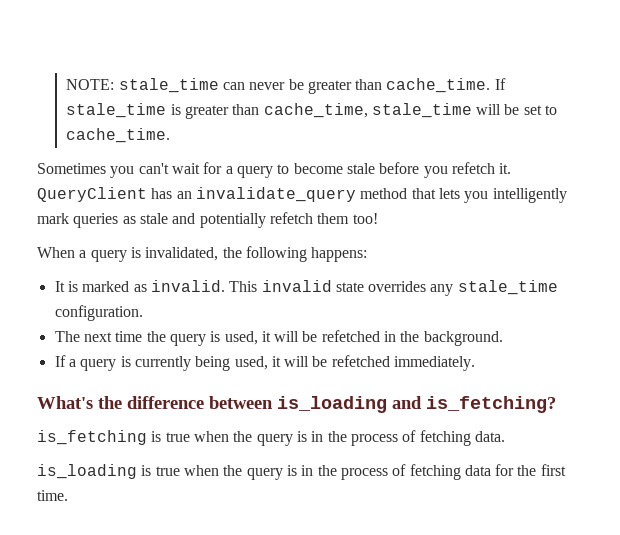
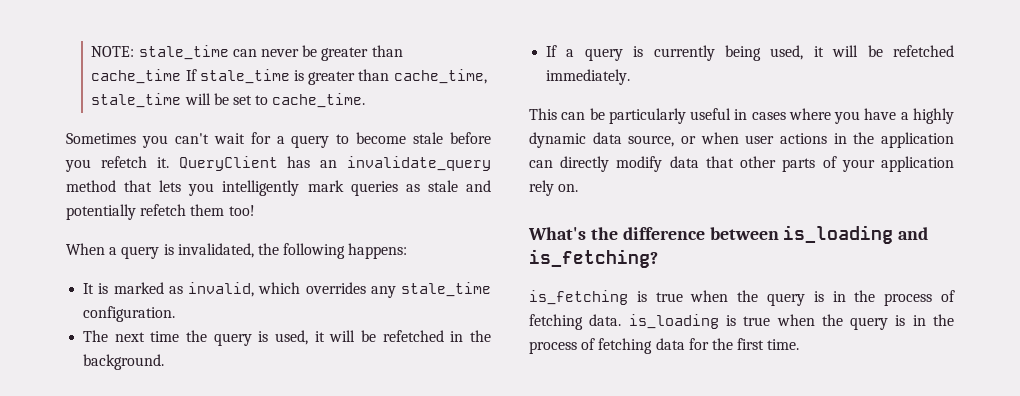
[386,78,491,93] cache_time. -> [91,69,182,84] cache_time
[150,280,364,292] invalid. This invalid state -> [188,282,301,297] invalid, which
(476, 363) none -> [529,108,954,124] [529,132,954,148] [529,156,954,172] [529,180,579,196] // This can be particularly useful in cases where you have a highly dynamic data source, or when user actions in the application can directly modify data that other parts of your application rely on.
(505, 436) // -> (622, 320) none

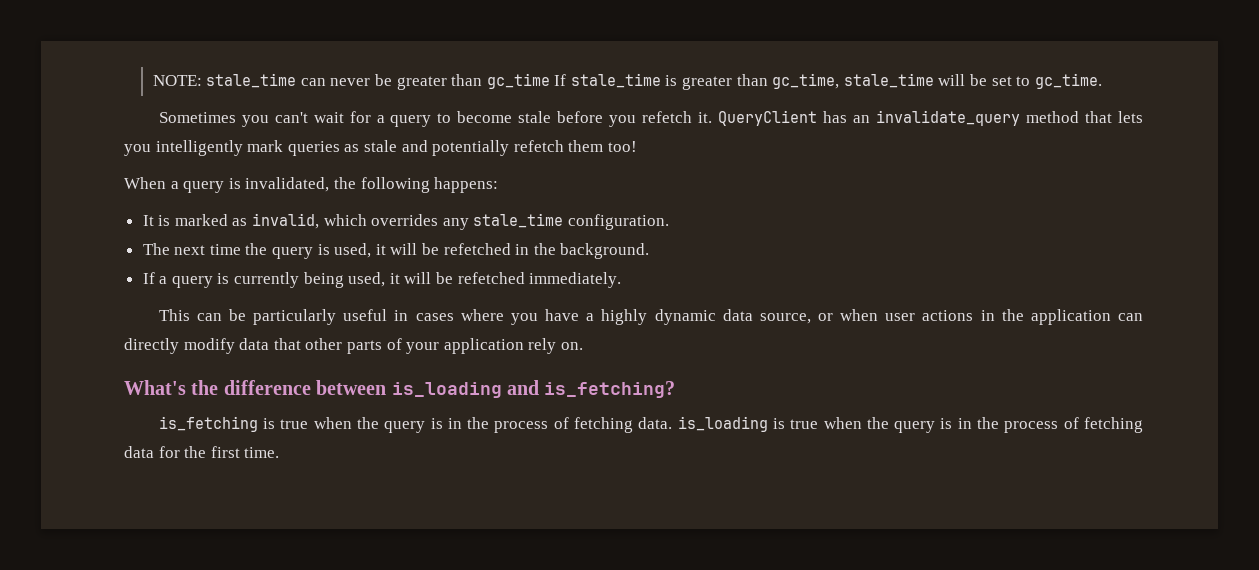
[91,69,182,84] cache_time -> [486,73,550,89] gc_time
[393,69,487,84] cache_time, -> [772,73,840,89] gc_time,
[272,93,366,108] cache_time. -> [1034,73,1102,89] gc_time.

